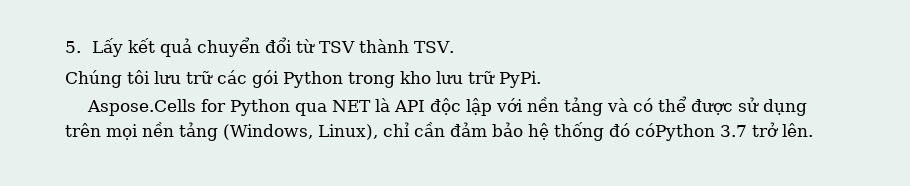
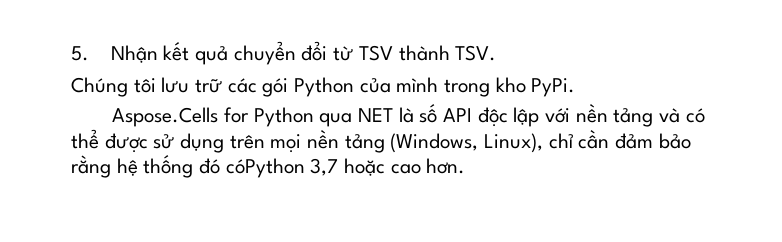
[92,38,124,57] Lấy -> [110,45,158,63] Nhận
[348,71,495,88] trong kho lưu trữ -> [359,77,526,97] của mình trong kho
(391, 105) none -> [419,104,438,123] số
(523, 129) none -> [71,155,111,178] rằng
[720,122,813,137] 3.7 trở lên. -> [310,158,466,176] 3,7 hoặc cao hơn.

